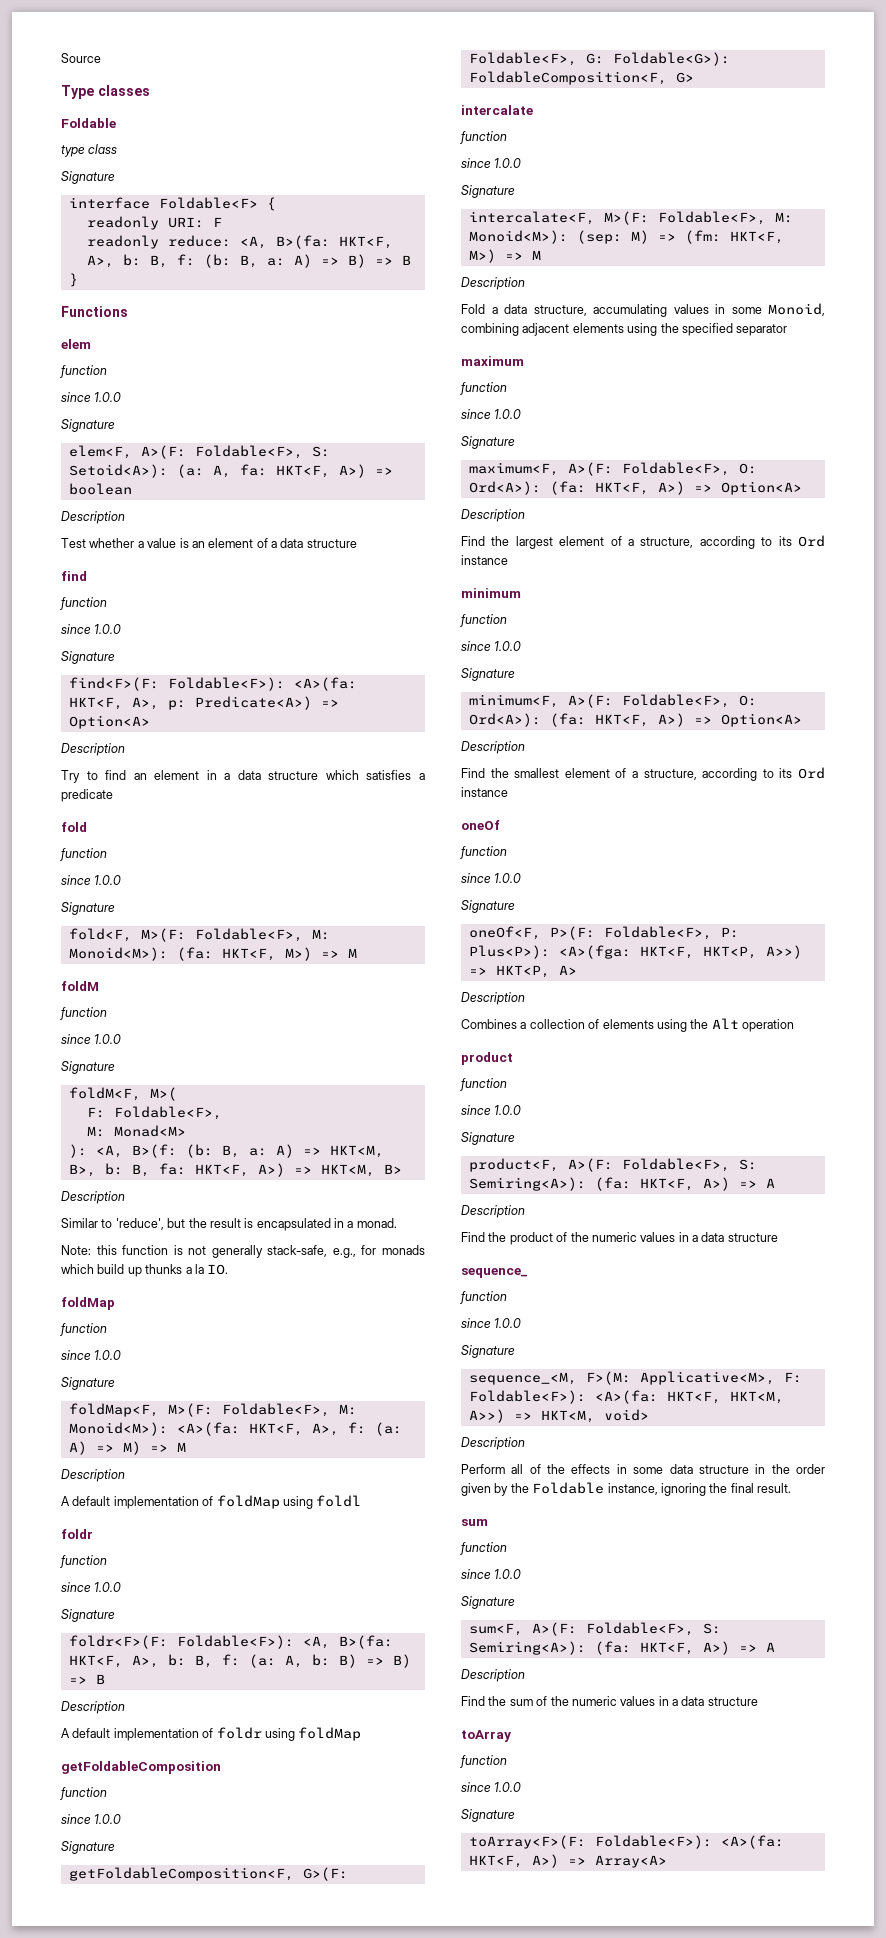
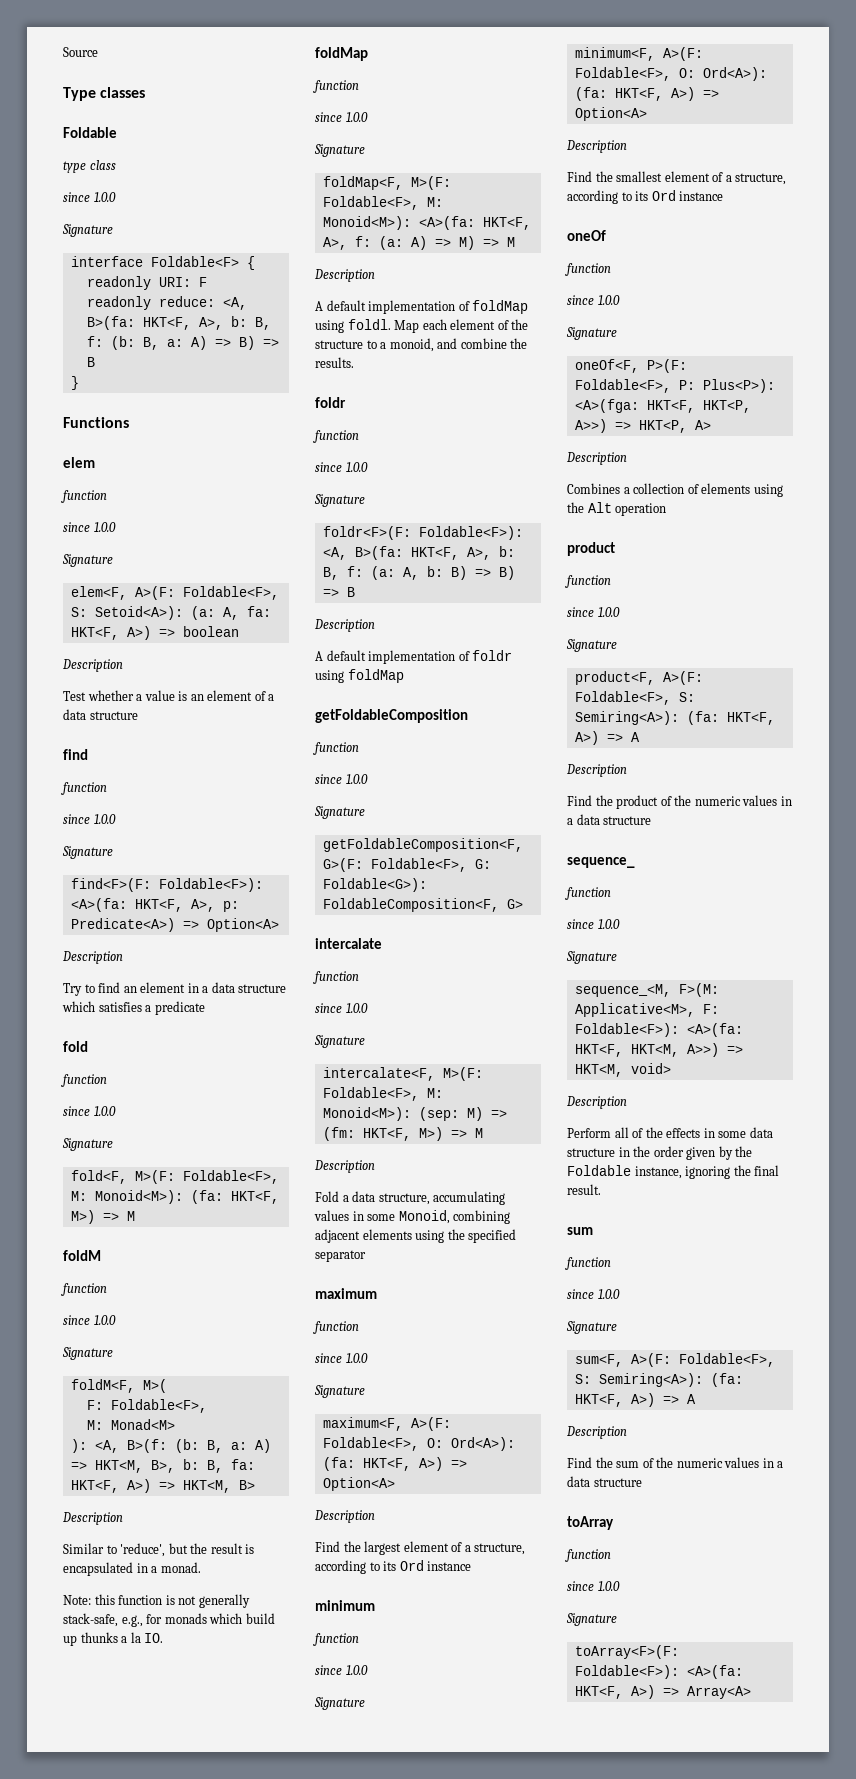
(118, 149) none -> [63,192,116,202] // since 1.0.0
[316,1495,362,1507] foldl -> [347,319,529,333] [315,338,528,352] [315,357,354,368] foldl. Map each element of the structure to a monoid, and combine the results.

